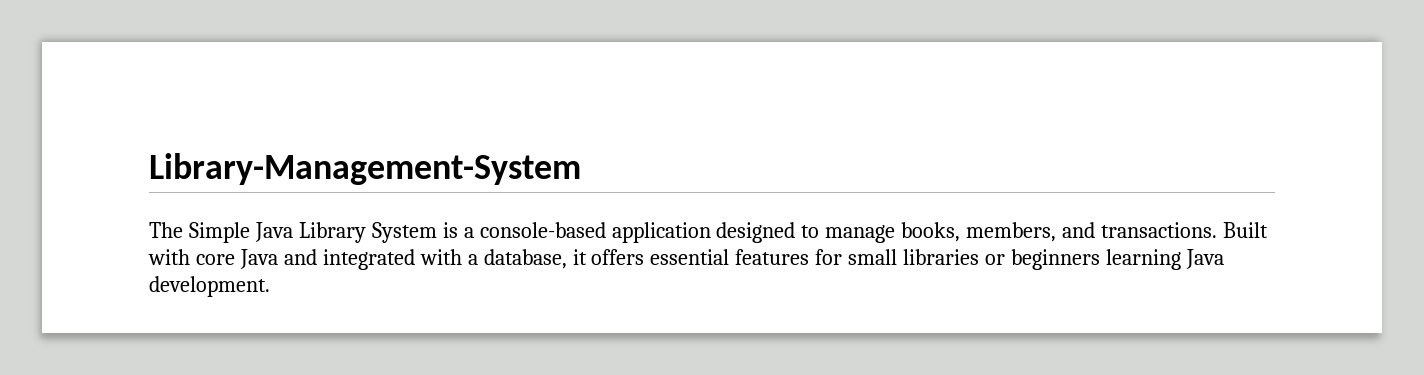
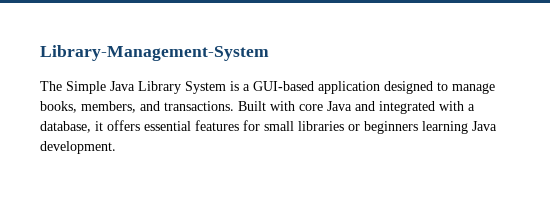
[479,222,606,238] console-based -> [253,81,314,91] GUI-based

